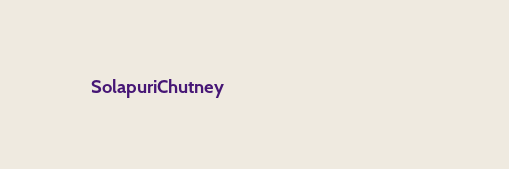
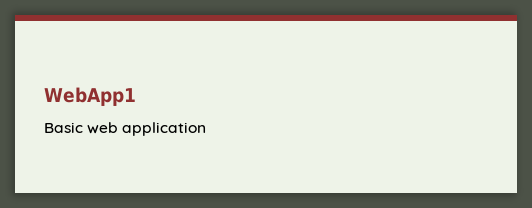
[91,79,224,98] SolapuriChutney -> [44,87,136,106] [44,122,207,136] WebApp1 // Basic web application

